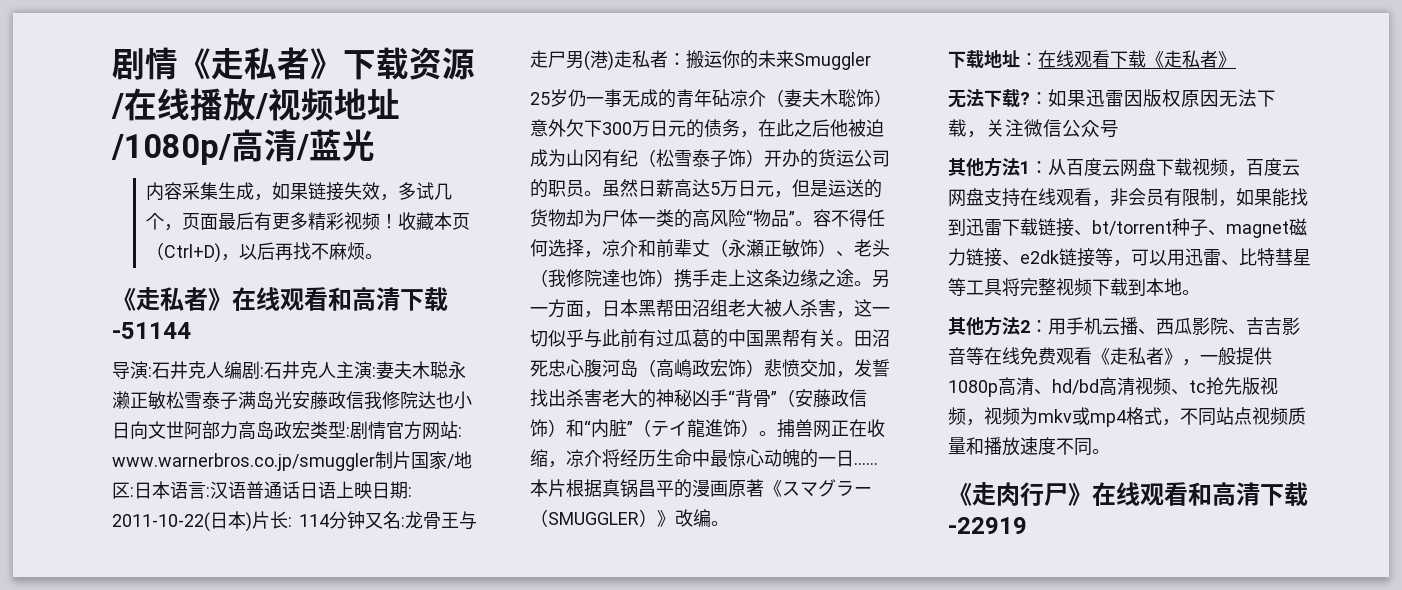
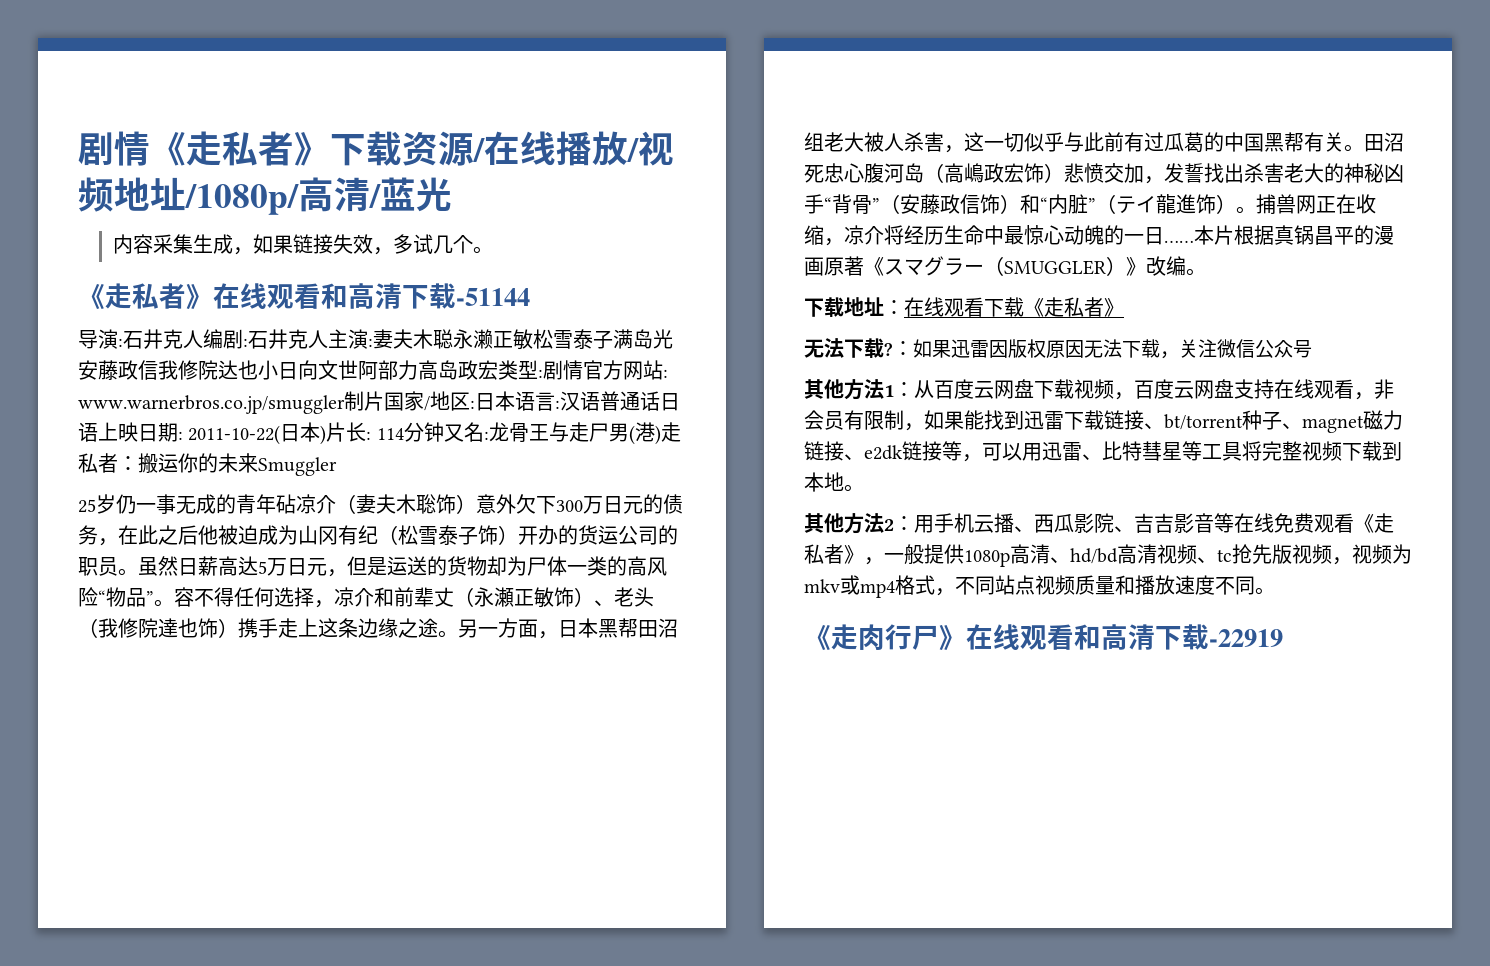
[163,212,470,231] [145,242,365,263] ，页面最后有更多精彩视频！收藏本页（Ctrl+D)，以后再找不麻烦 -> (474, 244) none

